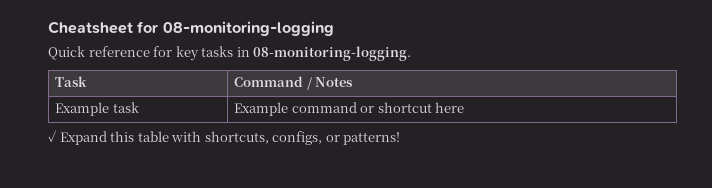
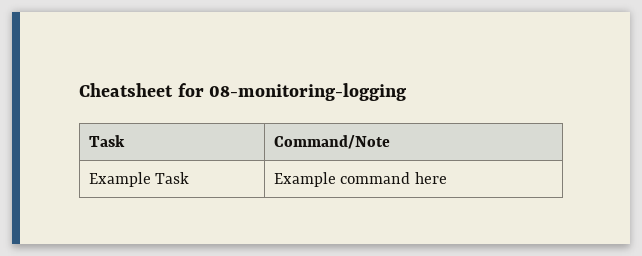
[48,46,412,61] [55,76,88,87] [234,76,354,90] [55,102,139,116] // Quick reference for key tasks in 08-monitoring-logging. // Task | Command / Notes // Example task -> [88,135,125,147] [273,135,390,149] [88,172,190,187] // Task | Command/Note // Example Task
[360,102,432,113] or shortcut -> (411, 178) none
[48,130,401,145] // ✓ Expand this table with shortcuts, configs, or patterns! -> (448, 178) none

